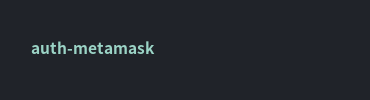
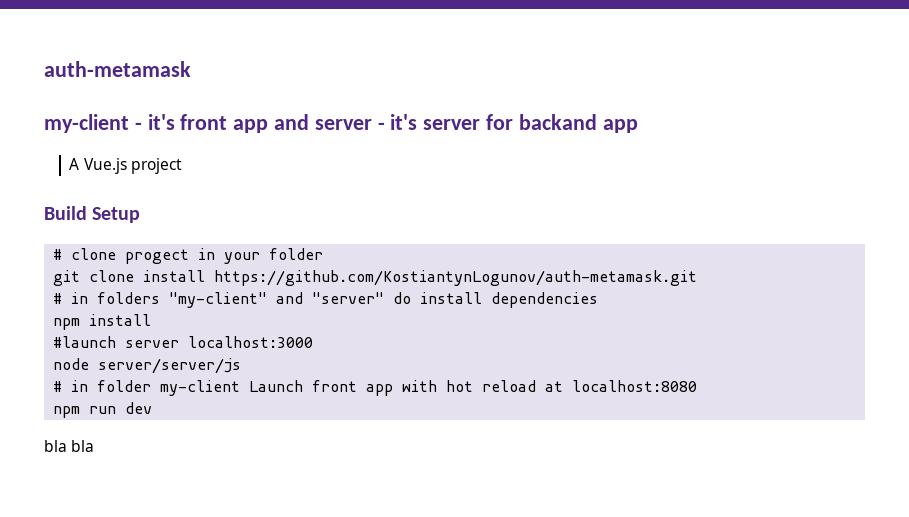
(155, 47) none -> [44,114,638,133] [69,158,182,174] [44,206,141,223] [53,248,324,264] [53,270,698,286] [53,292,599,308] [53,314,152,330] [53,336,314,348] [53,358,242,374] [53,380,698,396] [53,402,153,418] [44,440,95,452] // my-client - it's front app and server - it's server for backand app // A Vue.js project // Build Setup // # clone progect in your folder // git clone install https://github.com/KostiantynLogunov/auth-metamask.git // # in folders "my-client" and "server" do install dependencies // npm install // #launch server localhost:3000 // node server/server/js // # in folder my-client Launch front app with hot reload at localhost:8080 // npm run dev // bla bla

